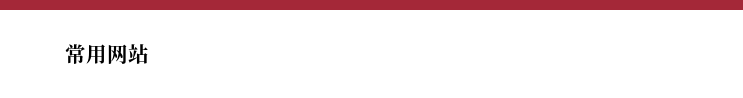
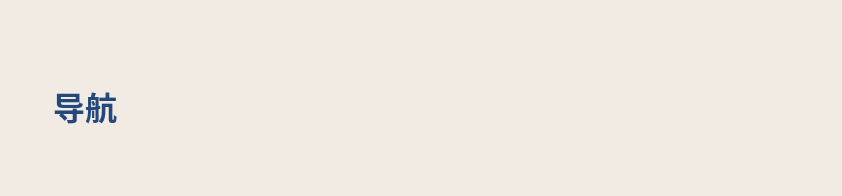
[65,44,149,64] 常用网站 -> [53,92,117,124] 导航

